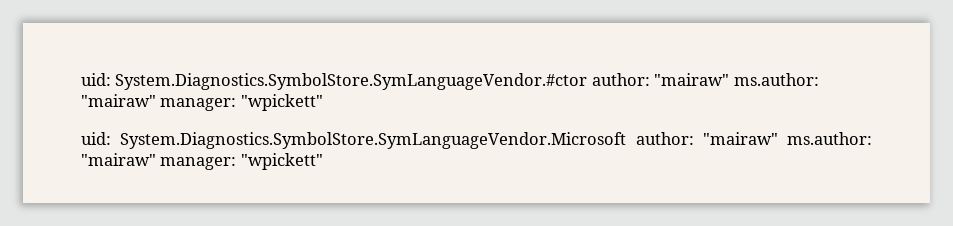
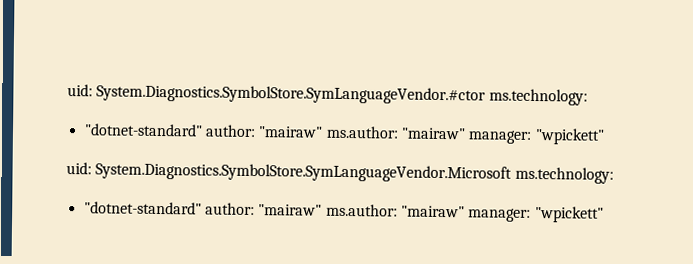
(588, 81) none -> [488,88,588,106] [83,123,203,137] ms.technology: // "dotnet-standard"
(627, 140) none -> [514,166,614,184] [83,201,202,215] ms.technology: // "dotnet-standard"

